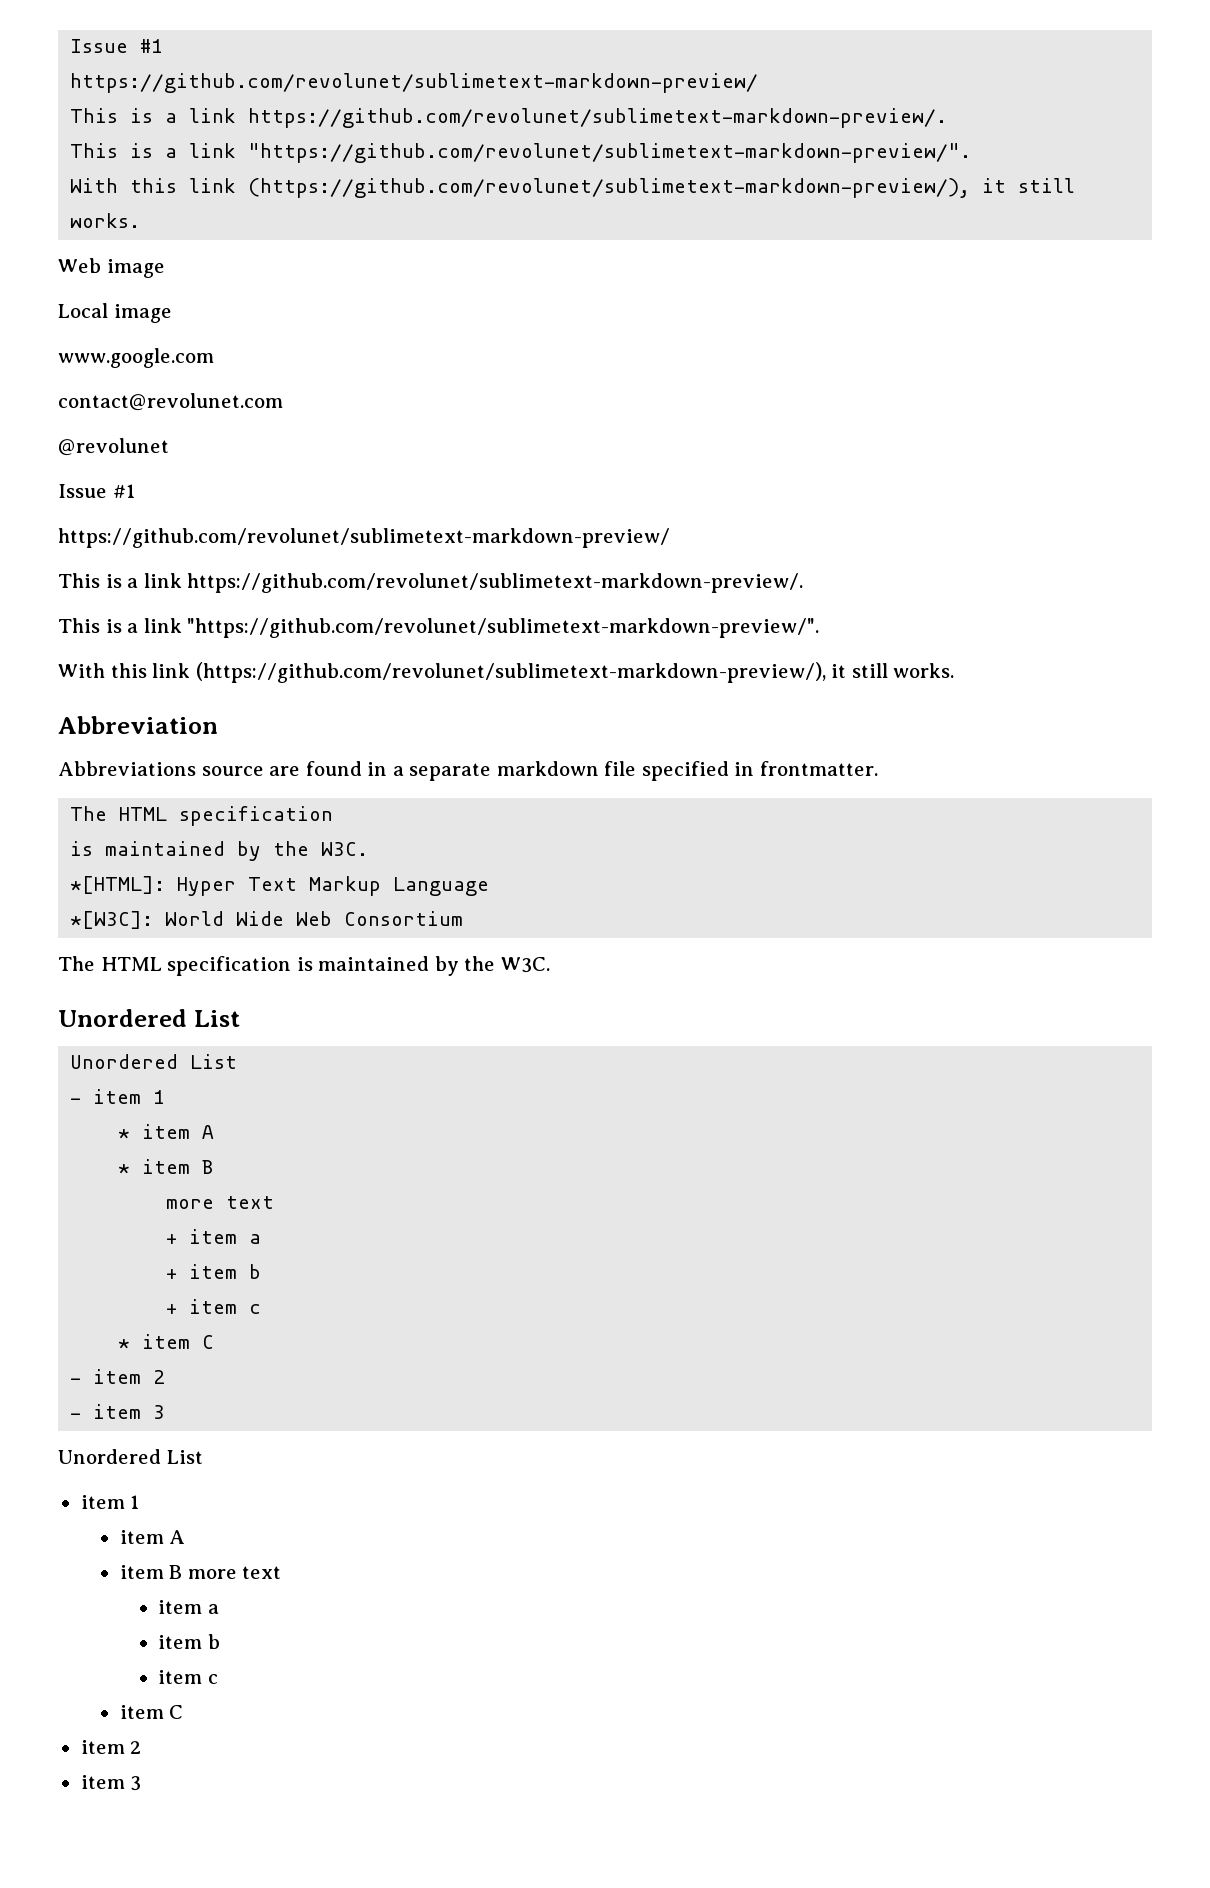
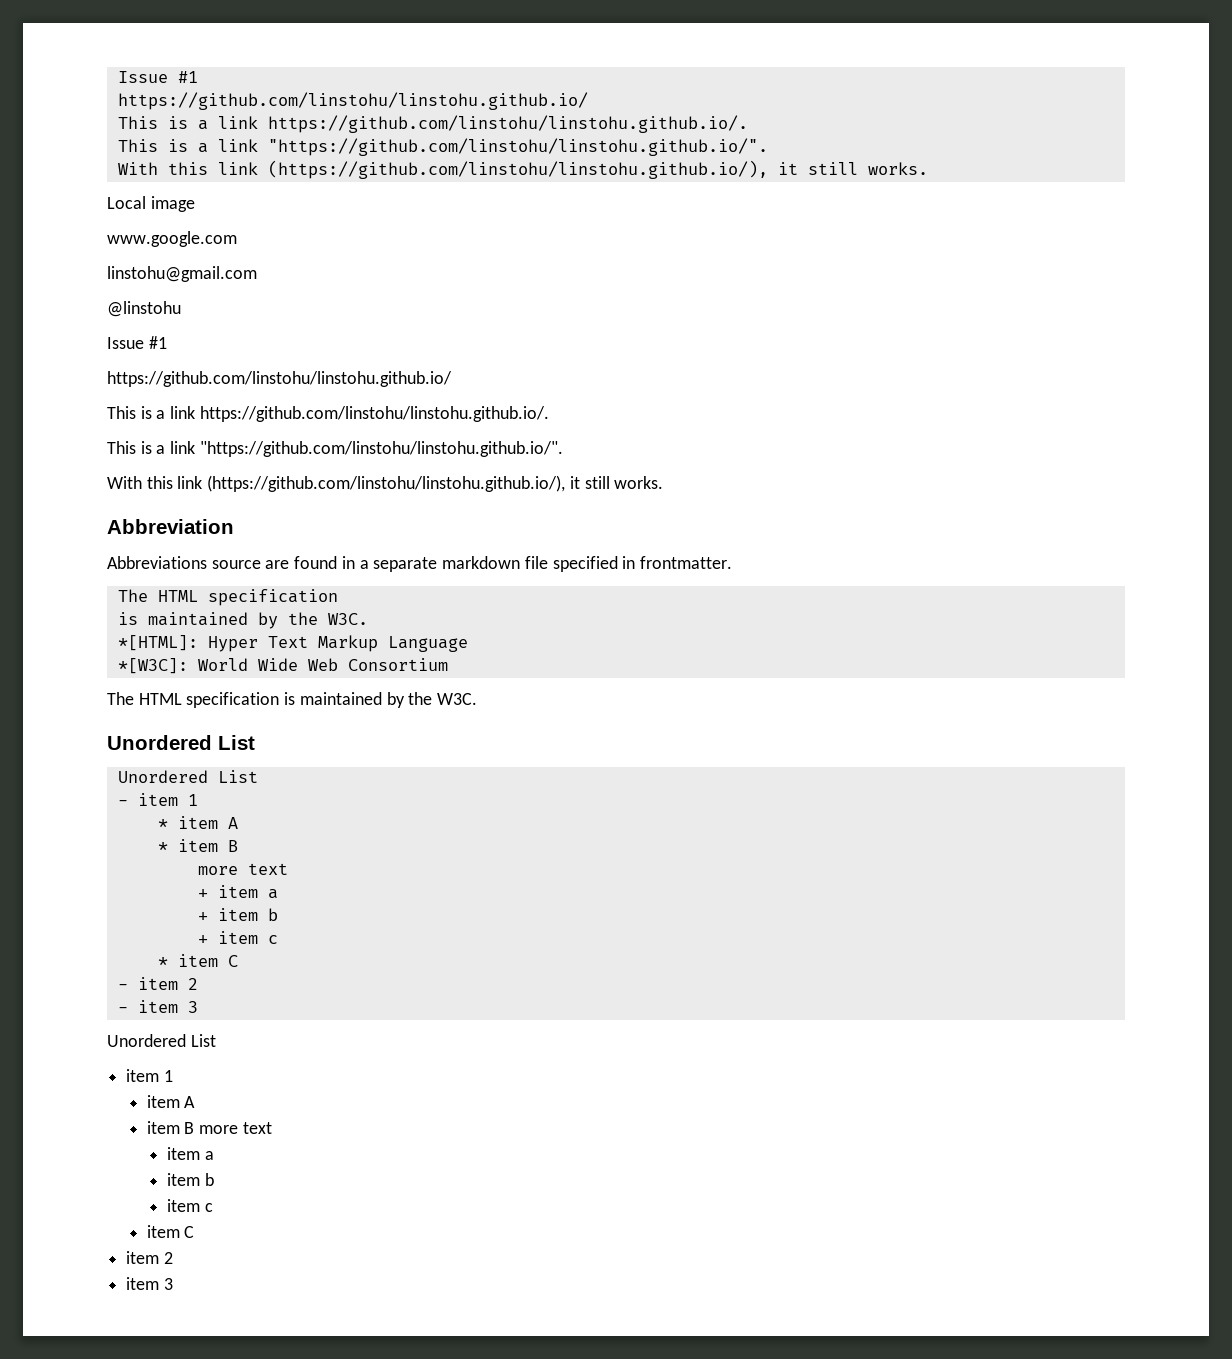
[70,39,164,53] [70,73,759,93] [70,108,948,128] [70,143,972,163] [70,178,1076,198] [70,213,141,228] [58,258,165,278] Issue #1 // https://github.com/revolunet/sublimetext-markdown-preview/ // This is a link https://github.com/revolunet/sublimetext-markdown-preview/. // This is a link "https://github.com/revolunet/sublimetext-markdown-preview/". // With this link (https://github.com/revolunet/sublimetext-markdown-preview/), it still works. // Web image -> [117,71,198,83] [117,92,588,110] [117,115,748,133] [117,138,768,156] [117,160,928,179] Issue #1 // https://github.com/linstohu/linstohu.github.io/ // This is a link https://github.com/linstohu/linstohu.github.io/. // This is a link "https://github.com/linstohu/linstohu.github.io/". // With this link (https://github.com/linstohu/linstohu.github.io/), it still works.
[58,393,283,411] [58,438,169,456] [58,484,135,498] [58,528,670,548] [58,573,804,593] [58,618,820,638] [58,662,826,683] contact@revolunet.com // @revolunet // Issue #1 // https://github.com/revolunet/sublimetext-markdown-preview/ // This is a link https://github.com/revolunet/sublimetext-markdown-preview/. // This is a link "https://github.com/revolunet/sublimetext-markdown-preview/". // With this link (https://github.com/revolunet/sublimetext-markdown-preview/), -> [107,266,257,282] [107,301,181,317] [107,336,167,349] [107,371,452,387] [107,406,549,422] [107,441,563,457] [107,475,566,492] linstohu@gmail.com // @linstohu // Issue #1 // https://github.com/linstohu/linstohu.github.io/ // This is a link https://github.com/linstohu/linstohu.github.io/. // This is a link "https://github.com/linstohu/linstohu.github.io/". // With this link (https://github.com/linstohu/linstohu.github.io/),

